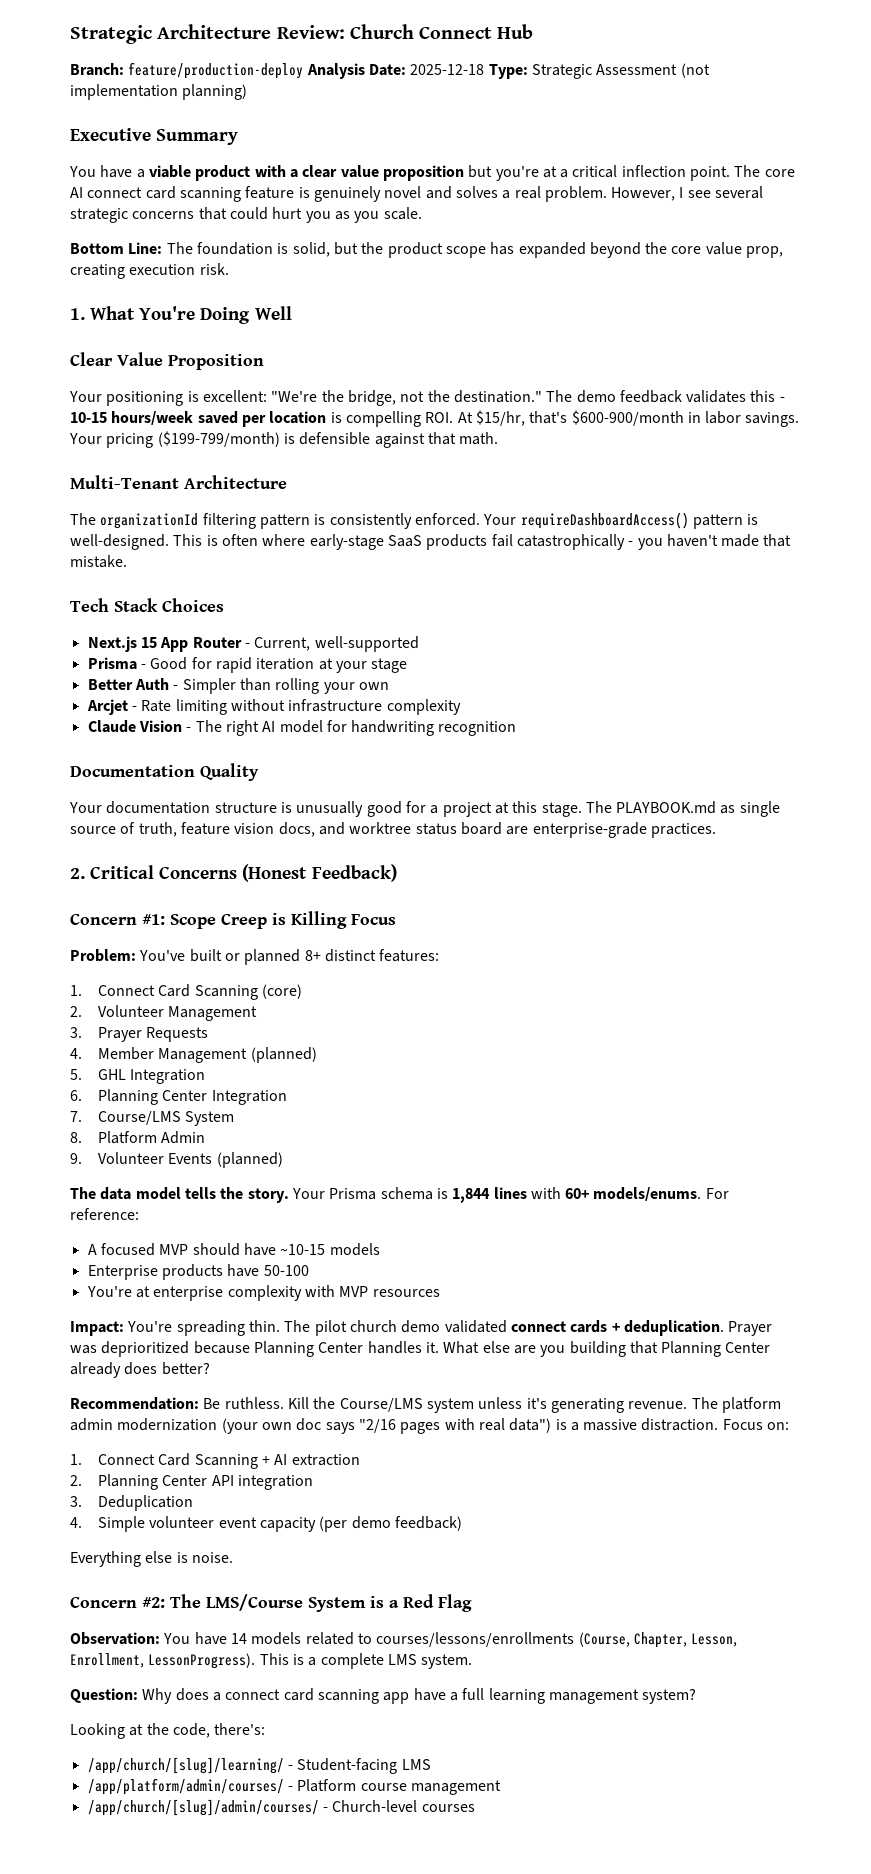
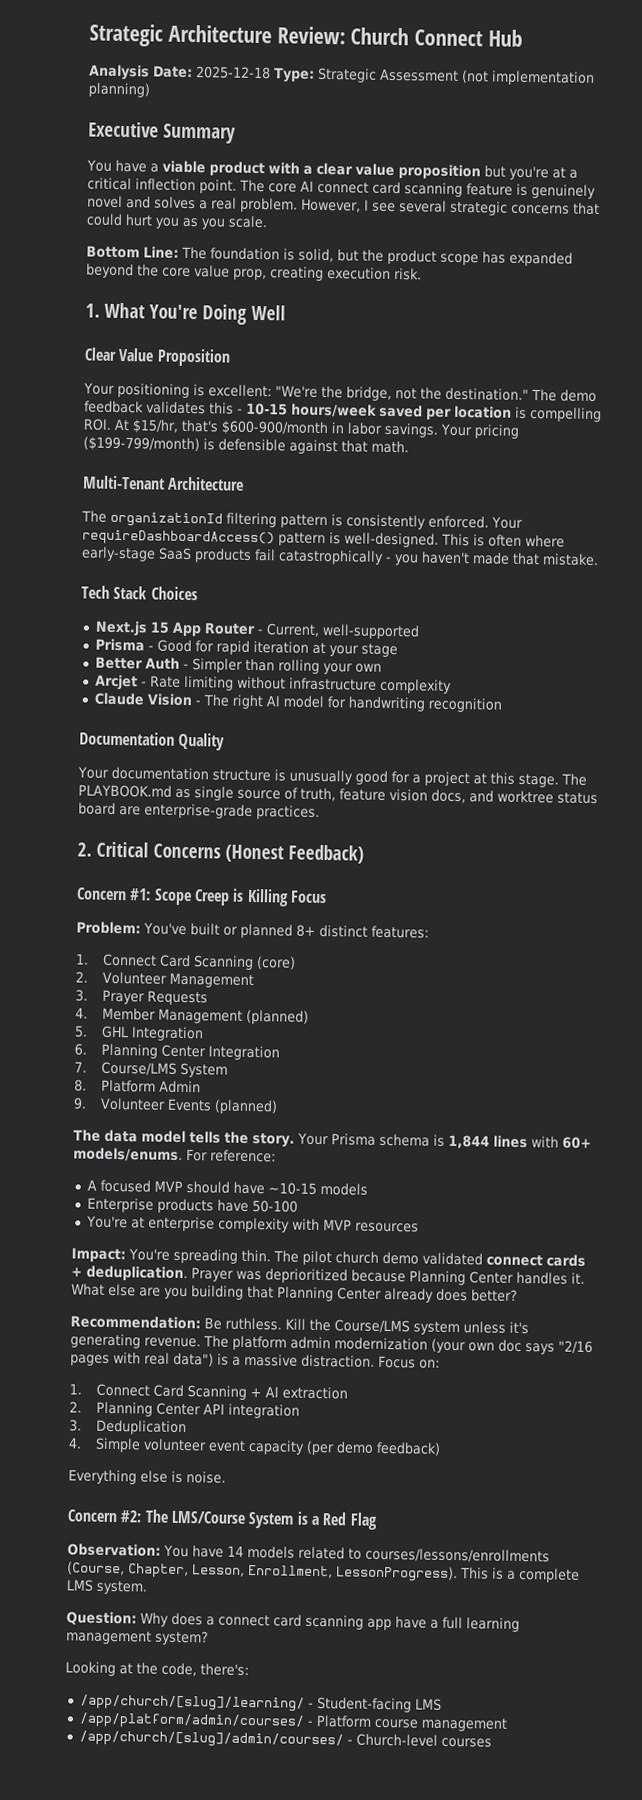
[70,62,304,79] Branch: feature/production-deploy -> (524, 38) none

